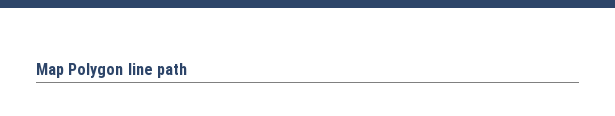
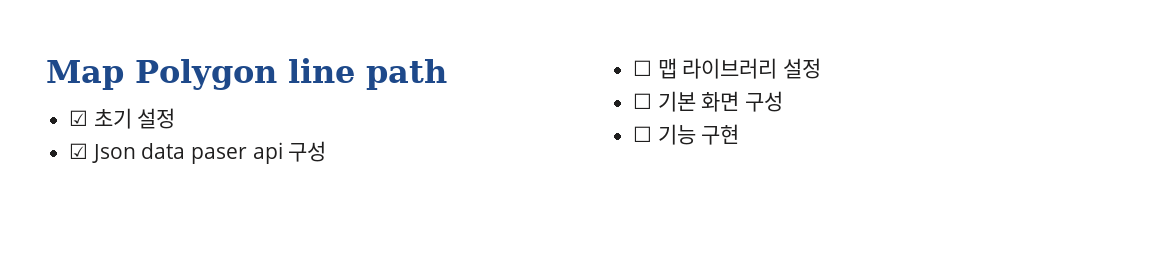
(187, 70) none -> [69,108,176,129] [69,141,327,164] [633,58,822,79] [633,91,784,112] [633,124,740,145] // ☑ 초기 설정 // ☑ Json data paser api 구성 // ☐ 맵 라이브러리 설정 // ☐ 기본 화면 구성 // ☐ 기능 구현

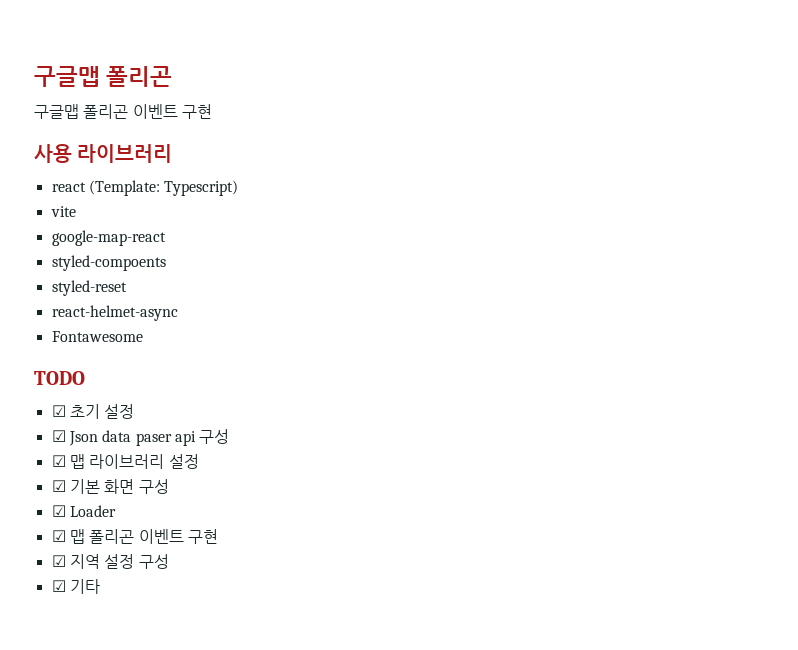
[46,58,447,90] Map Polygon line path -> [34,66,173,87] [34,104,212,119] [34,144,173,163] [51,180,239,196] [50,206,76,217] [51,230,166,246] [51,255,166,271] [51,280,127,296] [51,305,178,321] [51,331,143,342] [34,371,85,385] 구글맵 폴리곤 // 구글맵 폴리곤 이벤트 구현 // 사용 라이브러리 // react (Template: Typescript) // vite // google-map-react // styled-compoents // styled-reset // react-helmet-async // Fontawesome // TODO
[633,60,653,76] ☐ -> [51,455,66,467] ☑
[633,93,653,109] ☐ -> [51,480,66,492] ☑
[633,124,740,145] ☐ 기능 구현 -> [51,505,116,517] [51,529,218,544] [51,554,169,569] [51,579,100,594] ☑ Loader // ☑ 맵 폴리곤 이벤트 구현 // ☑ 지역 설정 구성 // ☑ 기타

